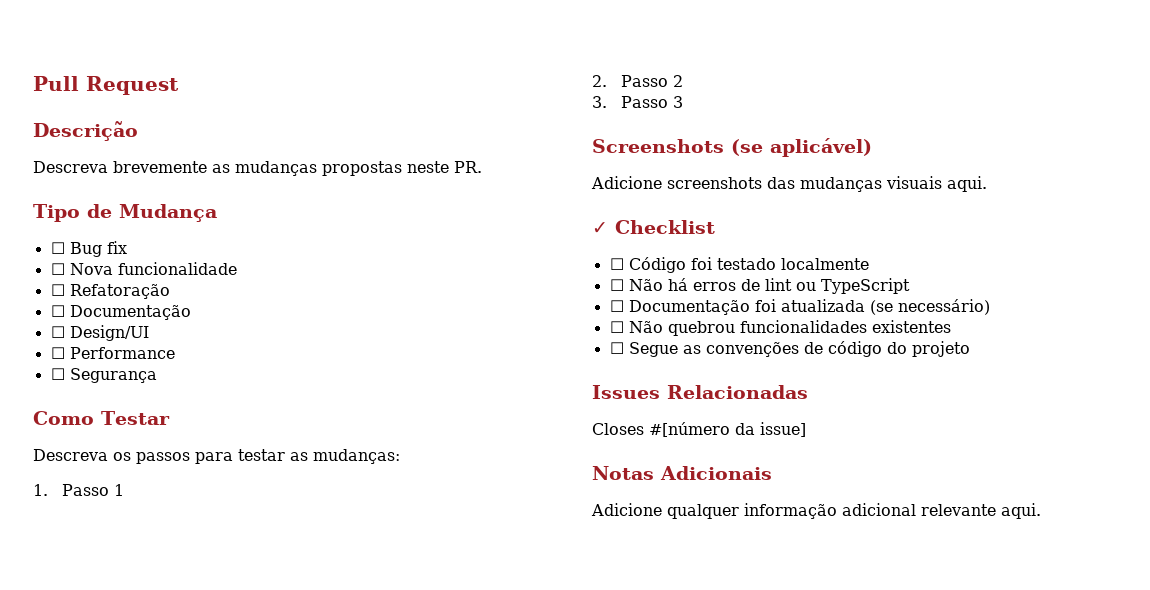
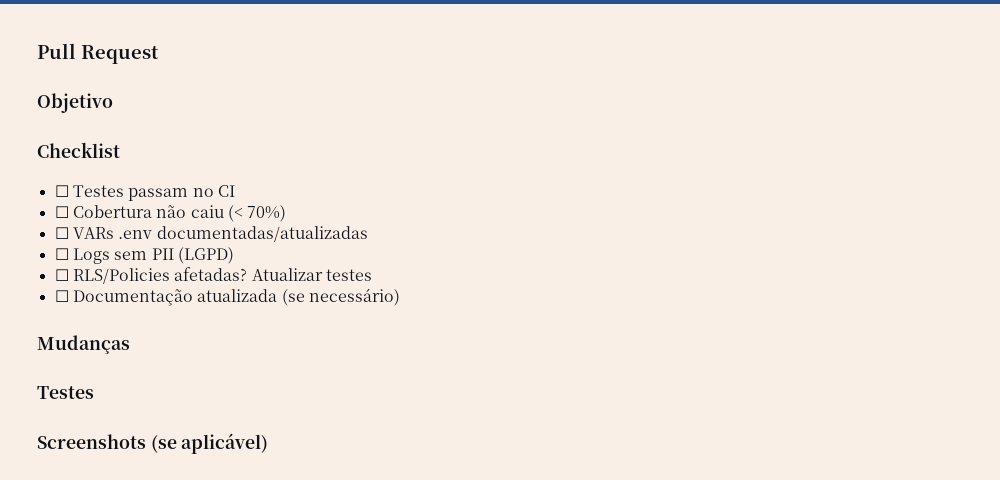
[33,121,138,141] [33,161,482,176] [33,204,217,222] [50,241,127,257] [50,262,237,275] [50,284,170,299] [50,305,191,320] [50,325,149,341] [50,347,175,359] [50,368,157,383] [33,411,170,425] [33,449,400,464] [33,484,125,496] [592,75,684,87] [592,96,684,108] [592,138,872,157] [591,176,987,192] [592,220,715,234] [609,257,869,273] [609,278,910,294] [609,299,990,315] [609,320,951,336] [609,341,970,357] [592,385,808,399] [592,422,806,437] [592,466,772,480] [591,503,1041,519] Descrição // Descreva brevemente as mudanças propostas neste PR. // Tipo de Mudança // ☐ Bug fix // ☐ Nova funcionalidade // ☐ Refatoração // ☐ Documentação // ☐ Design/UI // ☐ Performance // ☐ Segurança // Como Testar // Descreva os passos para testar as mudanças: // 1. Passo 1 // 2. Passo 2 // 3. Passo 3 // Screenshots (se aplicável) // Adicione screenshots das mudanças visuais aqui. // ✓ Checklist // ☐ Código foi testado localmente // ☐ Não há erros de lint ou TypeScript // ☐ Documentação foi atualizada (se necessário) // ☐ Não quebrou funcionalidades existentes // ☐ Segue as convenções de código do projeto // Issues Relacionadas // Closes #[número da issue] // Notas Adicionais // Adicione qualquer informação adicional relevante aqui. -> [37,93,113,113] [37,142,120,158] [54,185,235,201] [54,205,287,222] [54,226,368,242] [54,247,234,264] [54,267,372,284] [54,288,400,306] [37,335,130,354] [37,386,94,399] [37,433,269,454] Objetivo // Checklist // ☐ Testes passam no CI // ☐ Cobertura não caiu (< 70%) // ☐ VARs .env documentadas/atualizadas // ☐ Logs sem PII (LGPD) // ☐ RLS/Policies afetadas? Atualizar testes // ☐ Documentação atualizada (se necessário) // Mudanças // Testes // Screenshots (se aplicável)

